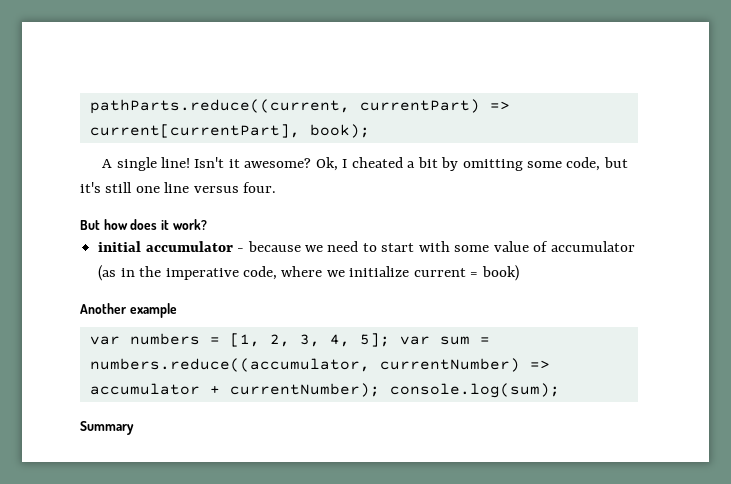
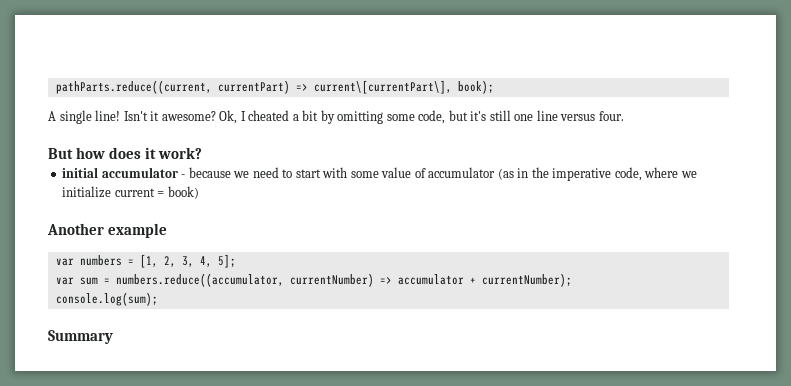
[89,124,300,138] current[currentPart], -> [313,80,452,94] current\[currentPart\],
(390, 340) none -> (236, 261) //
(380, 390) none -> (572, 280) //

